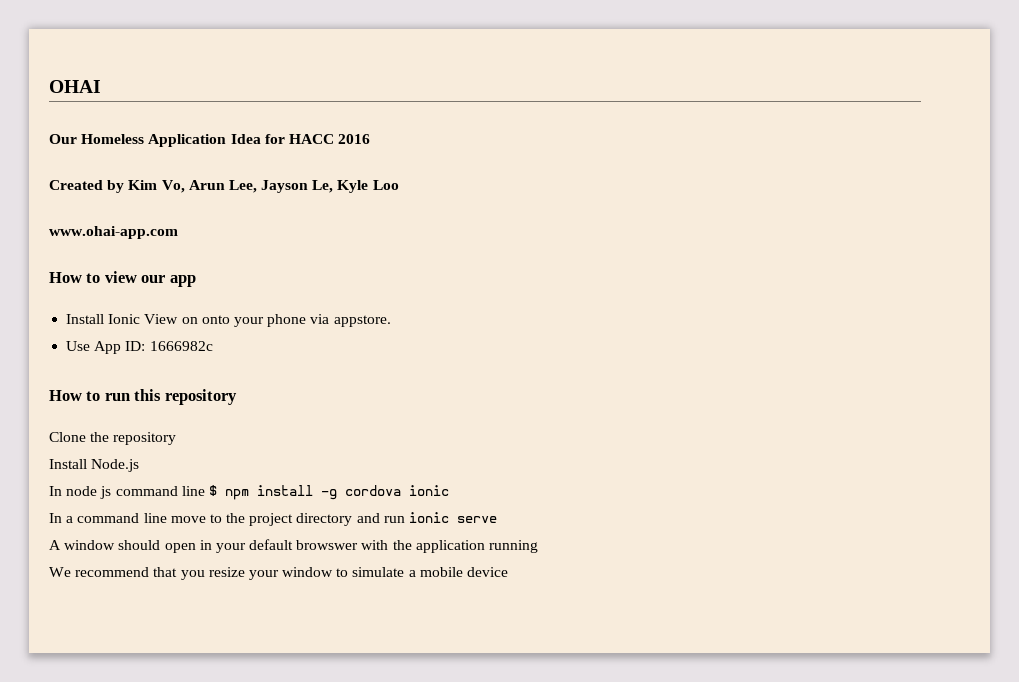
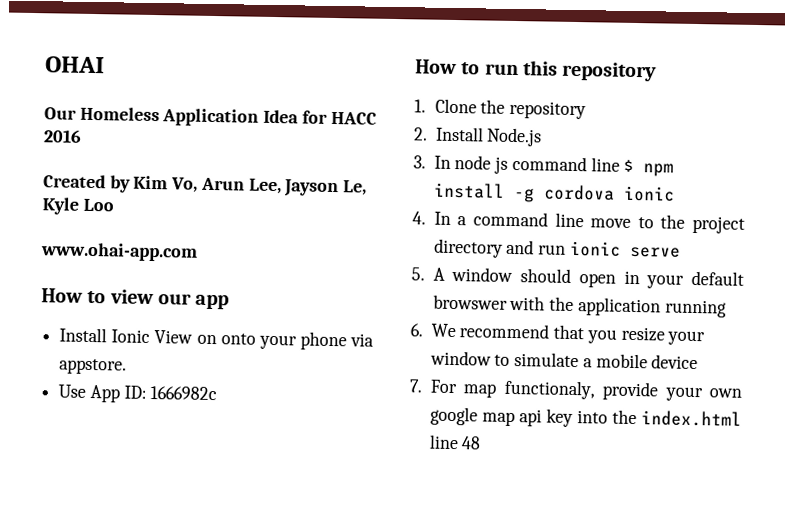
(237, 397) none -> [414,99,426,113] 1.
(177, 438) none -> [413,127,428,141] 2.
(140, 465) none -> [413,155,426,169] 3.
(449, 490) none -> [412,211,426,225] 4.
(498, 519) none -> [411,267,425,281] 5.
(539, 546) none -> [410,323,423,337] 6.
(509, 572) none -> [409,379,742,402] [429,406,742,427] [428,434,482,450] // 7. For map functionaly, provide your own google map api key into the index.html line 48

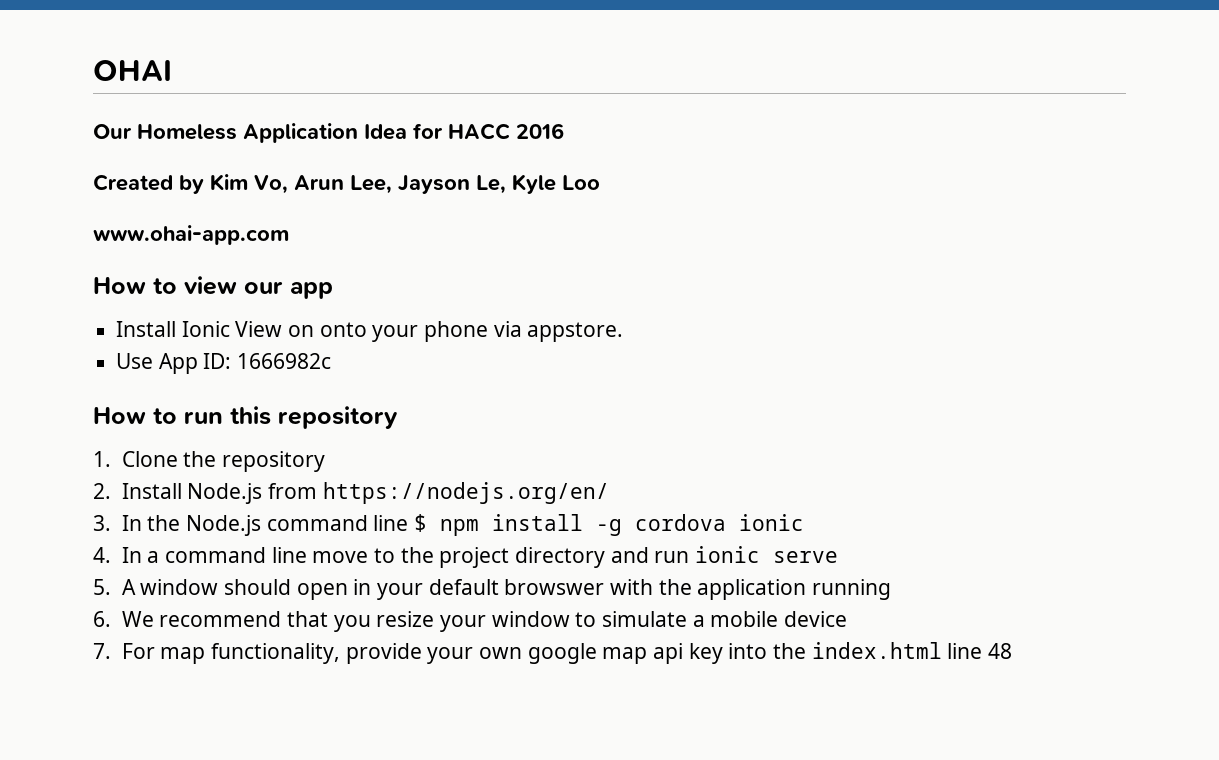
(543, 137) none -> [267,482,609,504] from https://nodejs.org/en/
[454,155,509,174] node js -> [147,515,261,536] the Node.js
[503,379,596,400] functionaly, -> [210,643,340,664] functionality,

